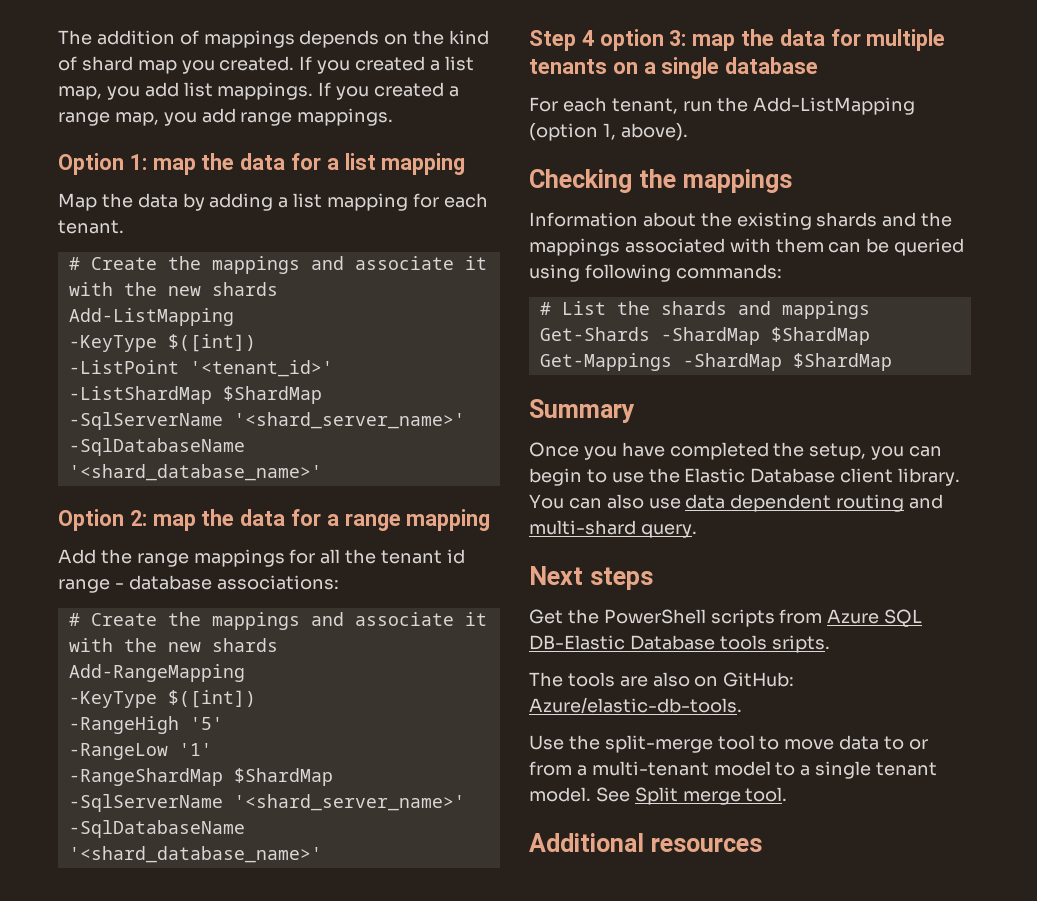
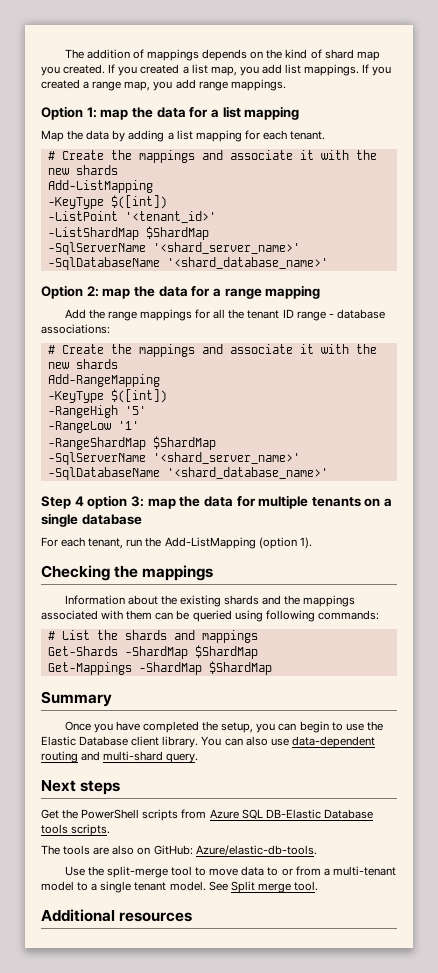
[446,549,465,564] id -> [282,309,294,318] ID
[602,123,688,141] 1, above). -> [299,537,312,549] 1).
[685,494,832,512] data dependent -> [291,736,375,748] data-dependent
[771,635,830,653] sripts. -> [71,824,111,836] scripts.

